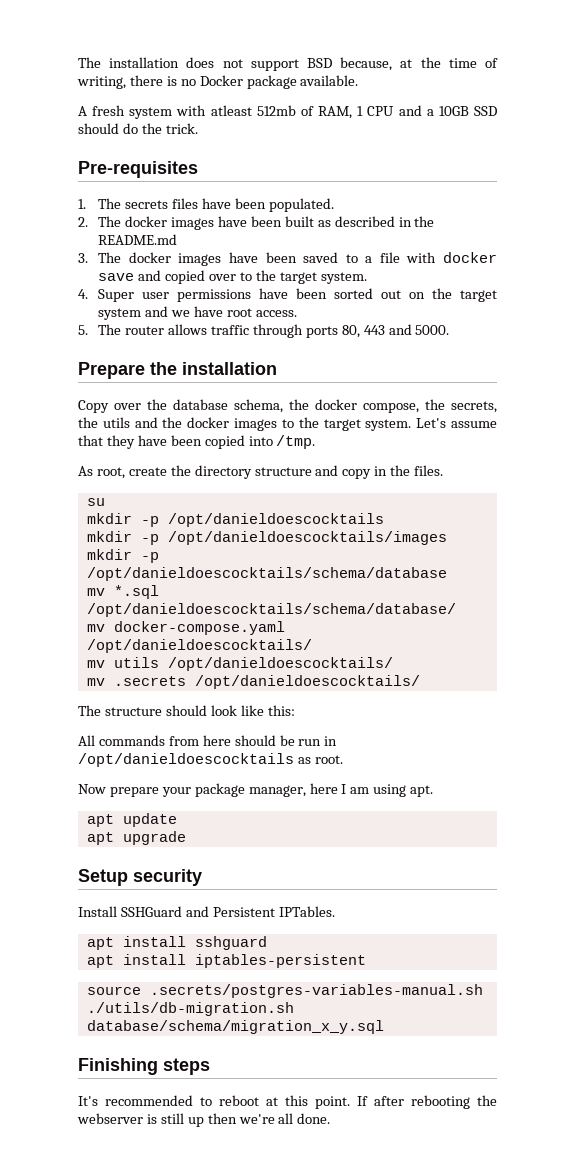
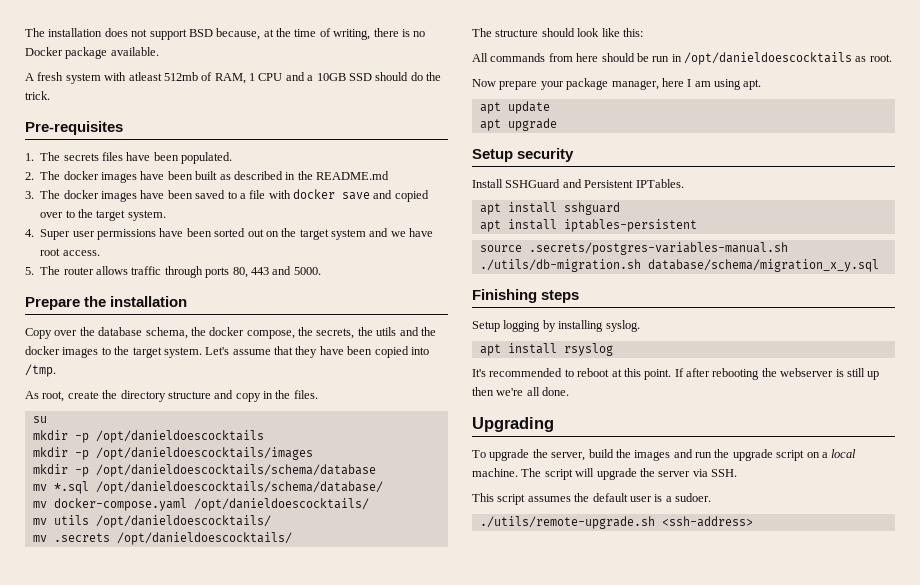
(210, 1066) none -> [472,320,640,332] [479,343,613,356] // Setup logging by installing syslog. // apt install rsyslog
(331, 1118) none -> [472,417,554,432] [472,449,857,461] [472,468,737,480] [472,493,711,505] [479,516,753,529] // Upgrading // To upgrade the server, build the images and run the upgrade script on a local machine. The script will upgrade the server via SSH. // This script assumes the default user is a sudoer. // ./utils/remote-upgrade.sh <ssh-address>

